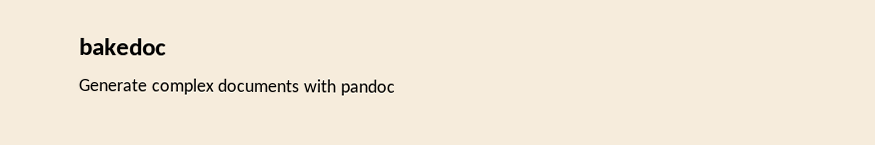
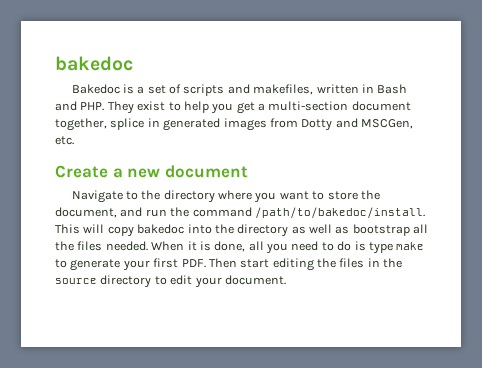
[78,78,395,96] Generate complex documents with pandoc -> [71,84,408,96] [55,101,411,114] [55,118,413,131] [55,136,74,145] [55,165,248,178] [71,190,380,203] [55,207,425,218] [55,224,429,237] [55,241,425,254] [55,258,403,271] [55,275,286,288] Bakedoc is a set of scripts and makefiles, written in Bash and PHP. They exist to help you get a multi-section document together, splice in generated images from Dotty and MSCGen, etc. // Create a new document // Navigate to the directory where you want to store the document, and run the command /path/to/bakedoc/install. This will copy bakedoc into the directory as well as bootstrap all the files needed. When it is done, all you need to do is type make to generate your first PDF. Then start editing the files in the source directory to edit your document.

